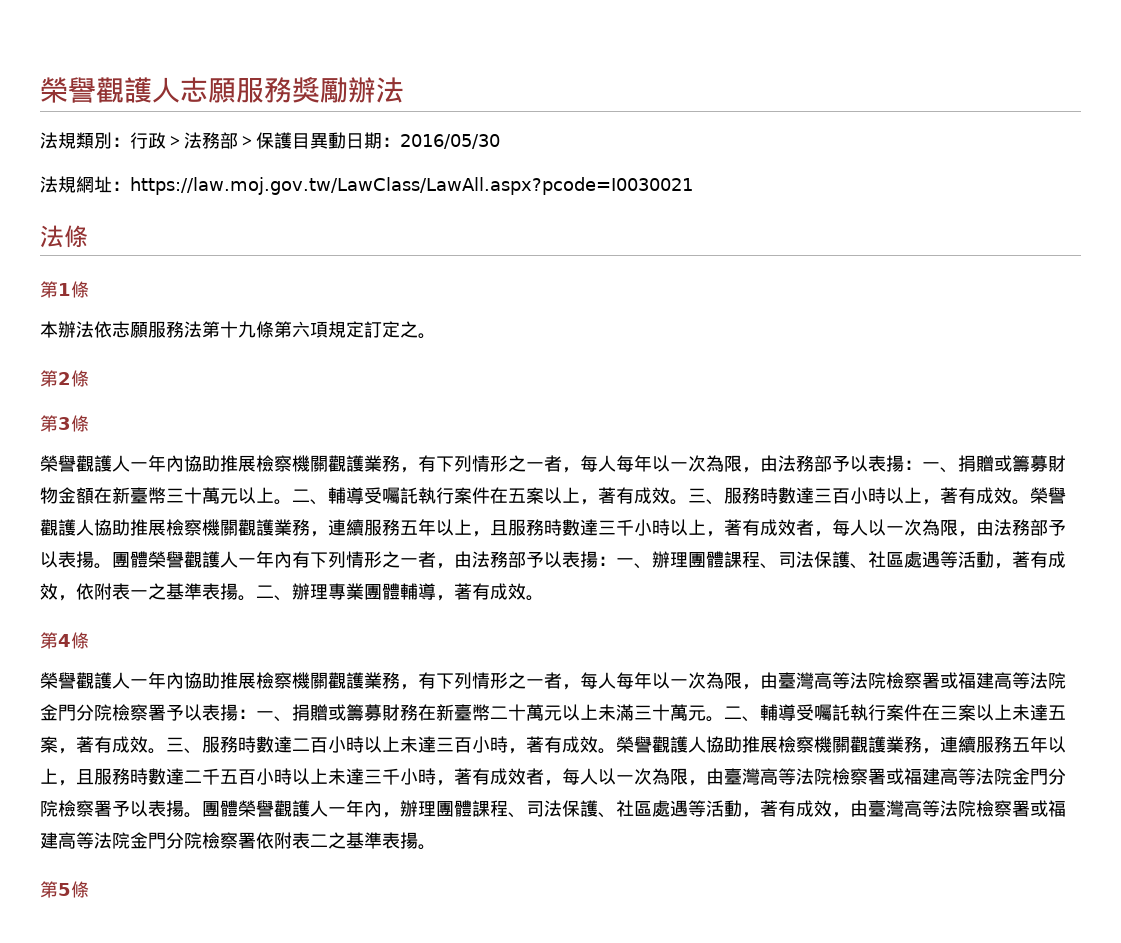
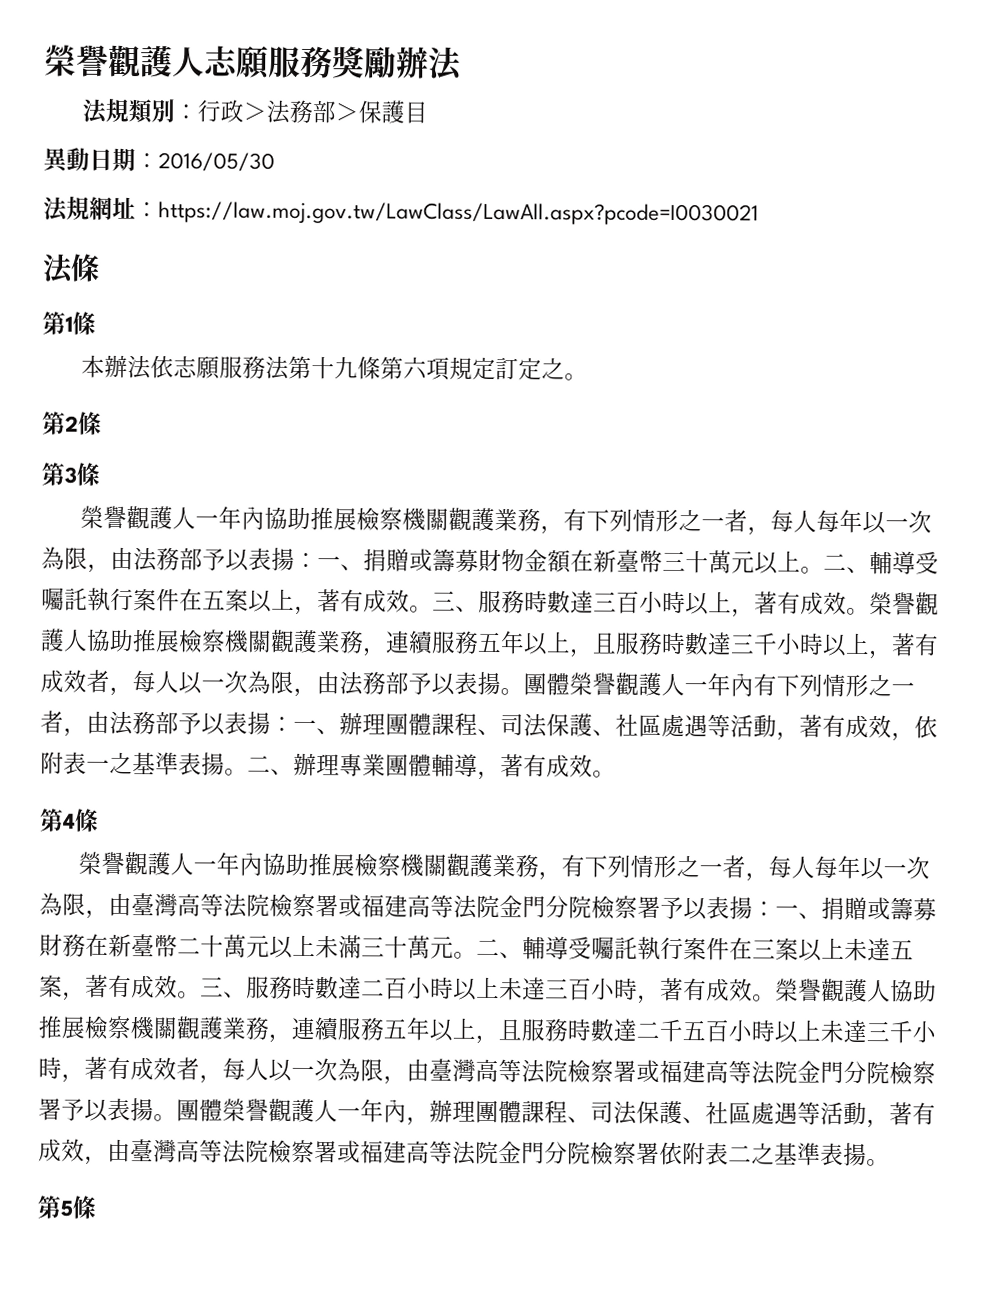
(310, 141) none -> (429, 112) //

